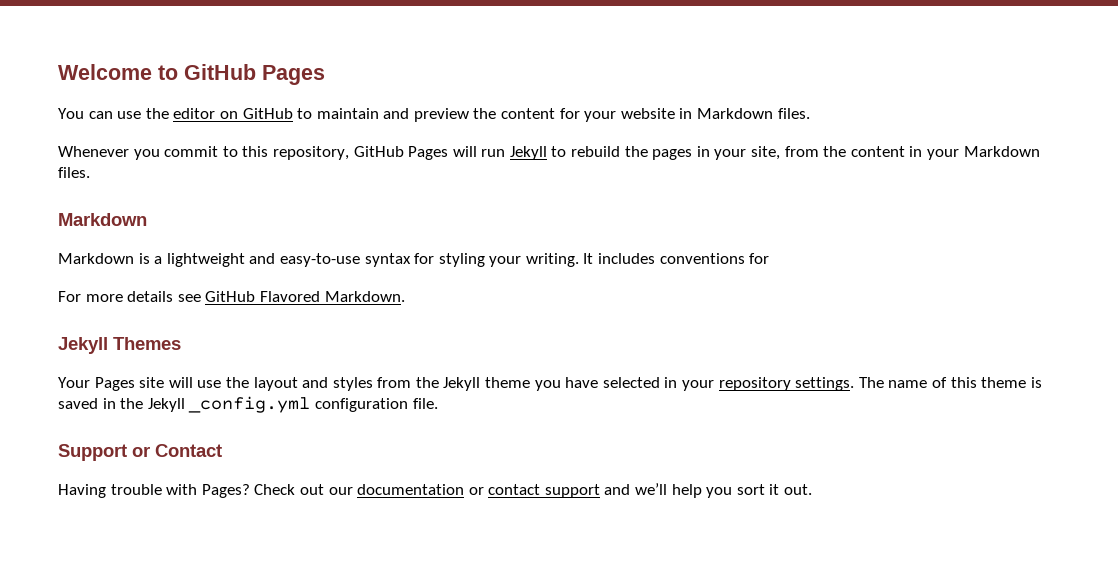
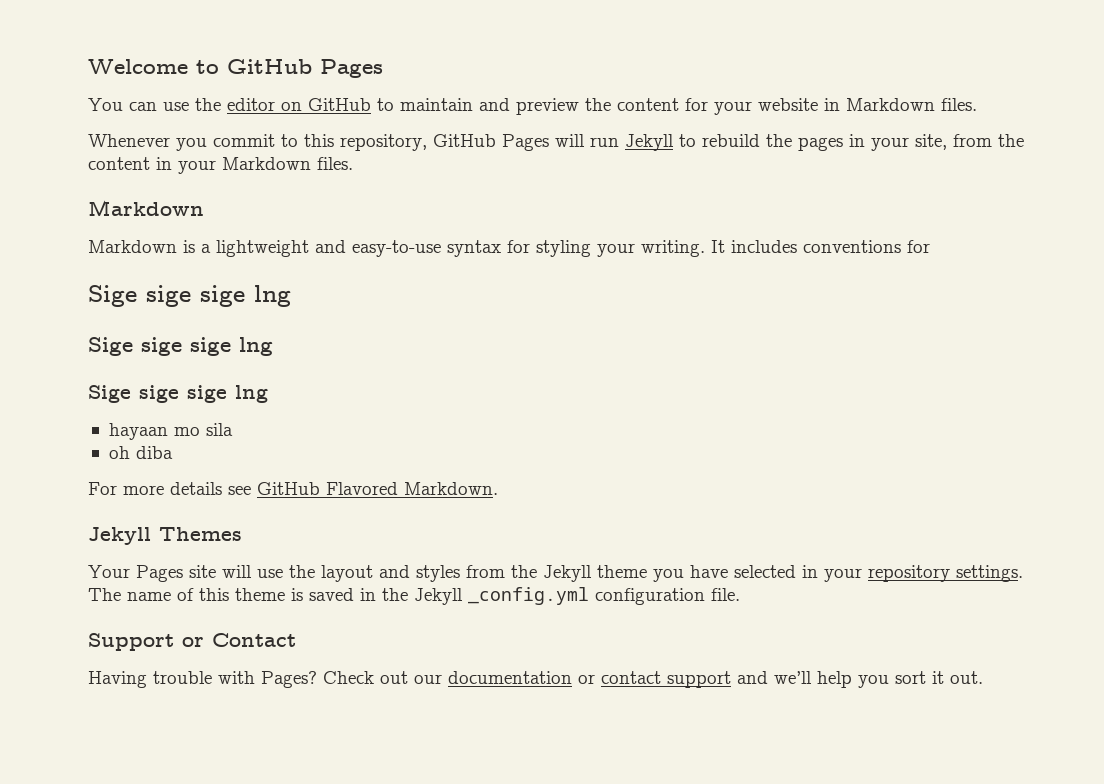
(770, 258) none -> [88,285,291,307] [88,337,273,356] [88,385,268,403] [108,423,233,440] [108,446,173,459] // Sige sige sige lng // Sige sige sige lng // Sige sige sige lng // hayaan mo sila // oh diba

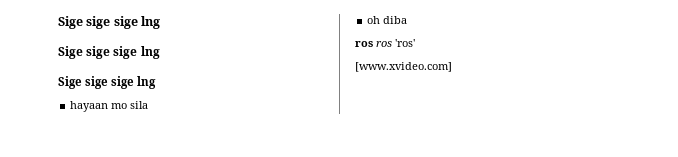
[88,59,383,78] [88,98,977,115] [88,134,1024,151] [88,157,353,174] [88,200,204,216] [88,240,930,257] Welcome to GitHub Pages // You can use the editor on GitHub to maintain and preview the content for your website in Markdown files. // Whenever you commit to this repository, GitHub Pages will run Jekyll to rebuild the pages in your site, from the content in your Markdown files. // Markdown // Markdown is a lightweight and easy-to-use syntax for styling your writing. It includes conventions for // -> (58, 22) none
[88,482,498,495] [88,527,242,545] [88,565,1023,582] [88,587,740,605] [88,633,296,651] [88,671,983,688] For more details see GitHub Flavored Markdown. // Jekyll Themes // Your Pages site will use the layout and styles from the Jekyll theme you have selected in your repository settings. The name of this theme is saved in the Jekyll _config.yml configuration file. // Support or Contact // Having trouble with Pages? Check out our documentation or contact support and we’ll help you sort it out. -> [355,39,415,47] [355,62,452,72] ros ros 'ros' // [www.xvideo.com]

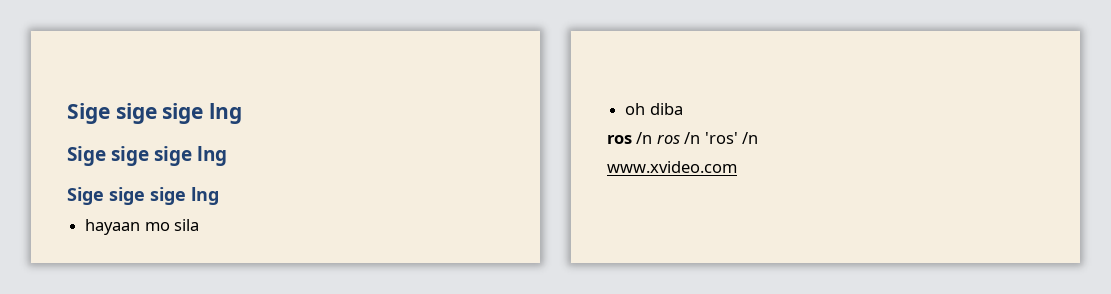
[376,41,392,47] ros -> [636,132,701,144] /n ros /n
[355,62,452,72] // [www.xvideo.com] -> [742,132,759,144] [607,161,737,173] /n // www.xvideo.com

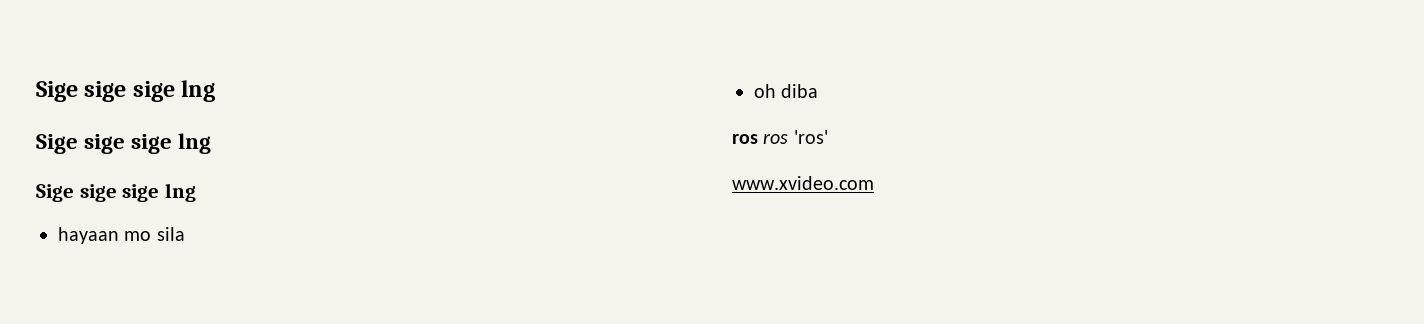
[636,132,701,144] /n ros /n -> [763,134,789,144] ros
[742,132,759,144] /n -> (828, 137) none

